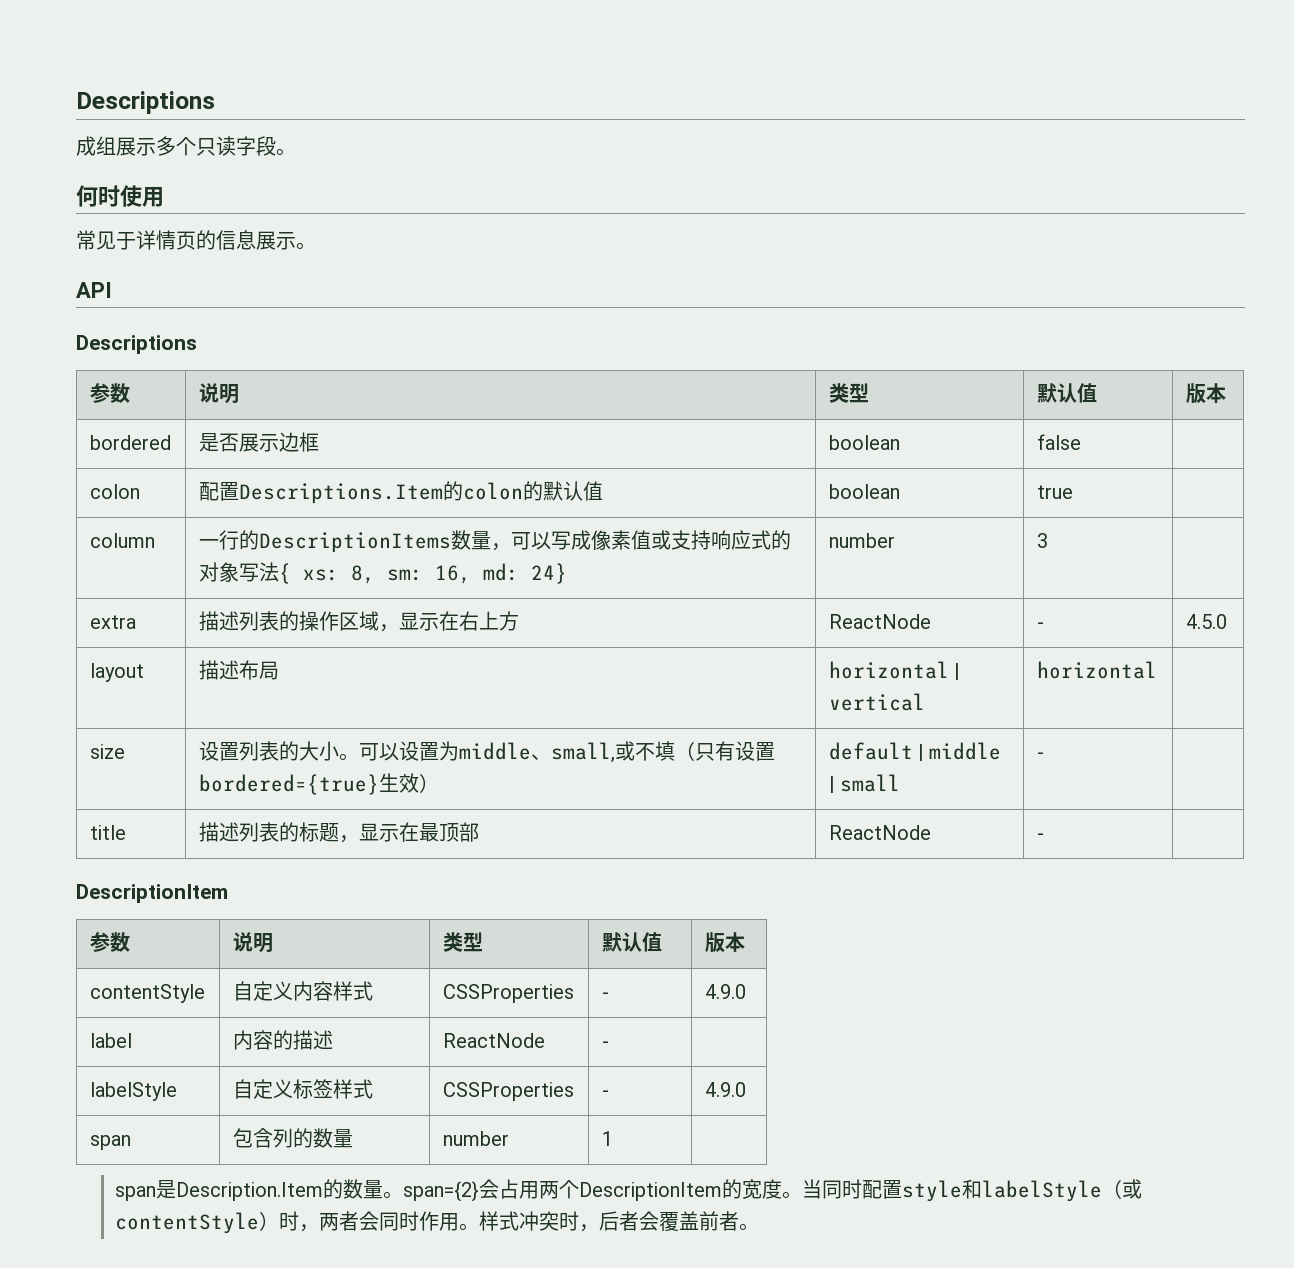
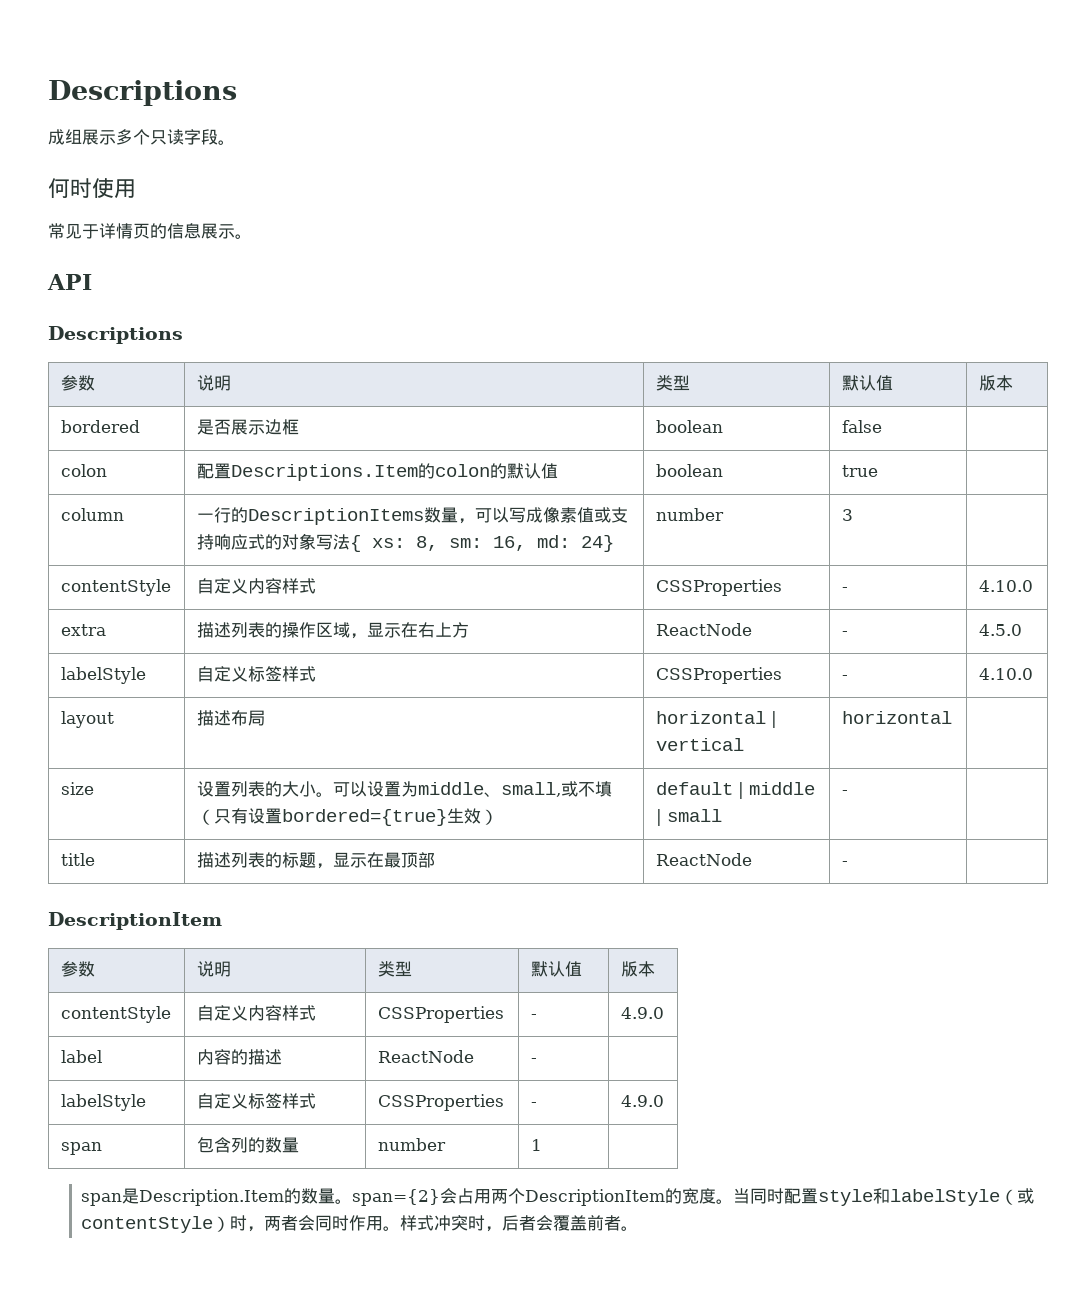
(1048, 540) none -> [60,579,171,596] [196,578,316,594] [655,579,782,596] [841,587,848,592] [978,580,1033,592] // contentStyle | 自定义内容样式 | CSSProperties | - | 4.10.0
(1227, 621) none -> [60,667,146,684] [196,666,316,682] [655,667,782,684] [841,675,848,680] [978,668,1033,680] // labelStyle | 自定义标签样式 | CSSProperties | - | 4.10.0

